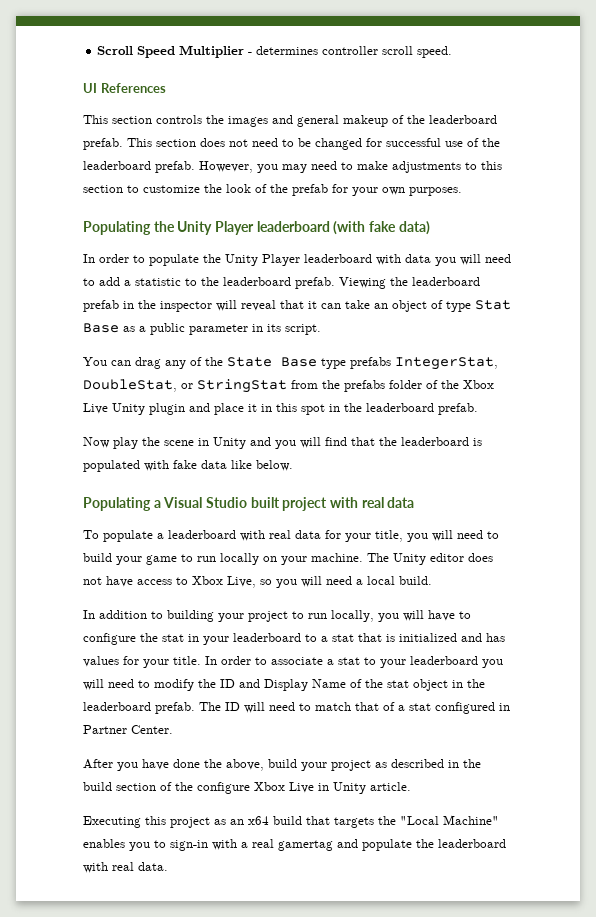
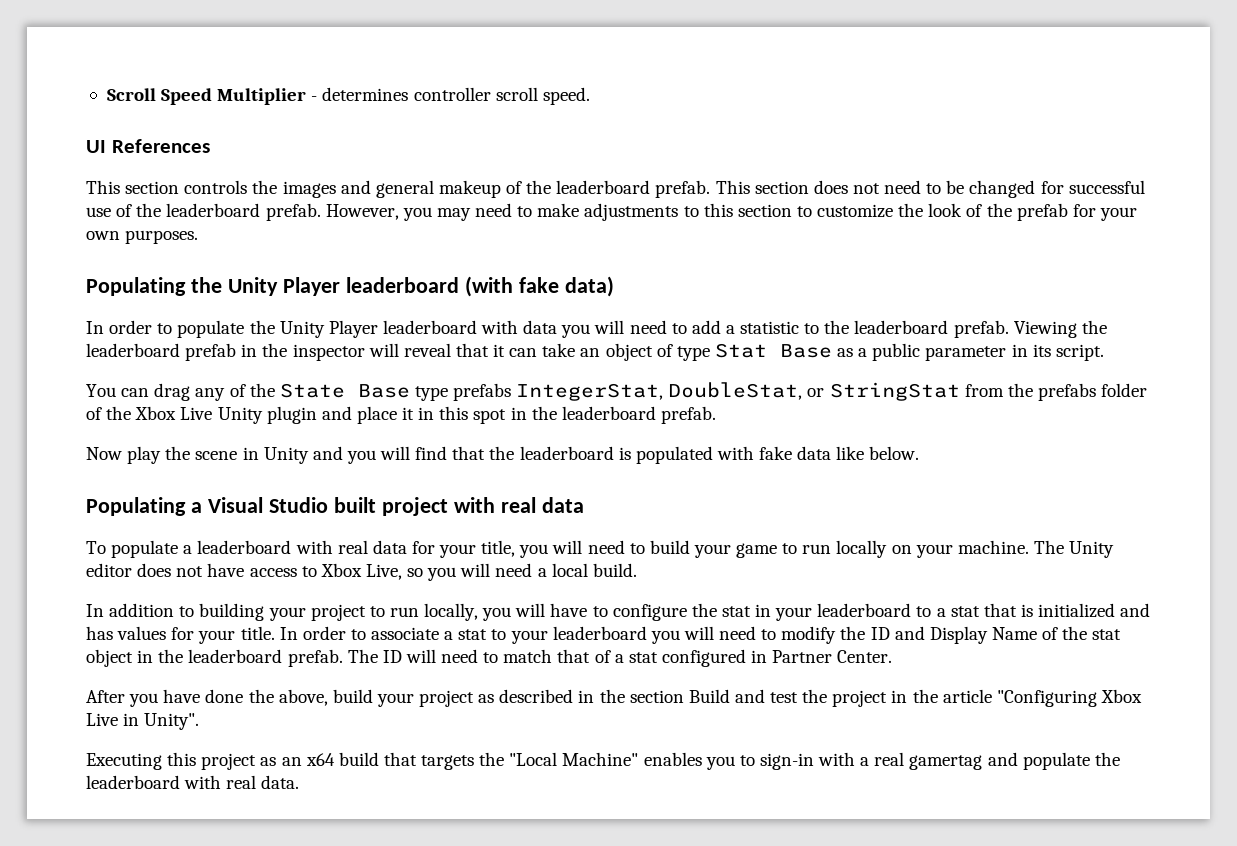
[83,782,250,794] build section of the configure -> [629,689,1097,707] section Build and test the project in the article "Configuring
[333,782,411,794] Unity article. -> [144,713,200,730] Unity".

